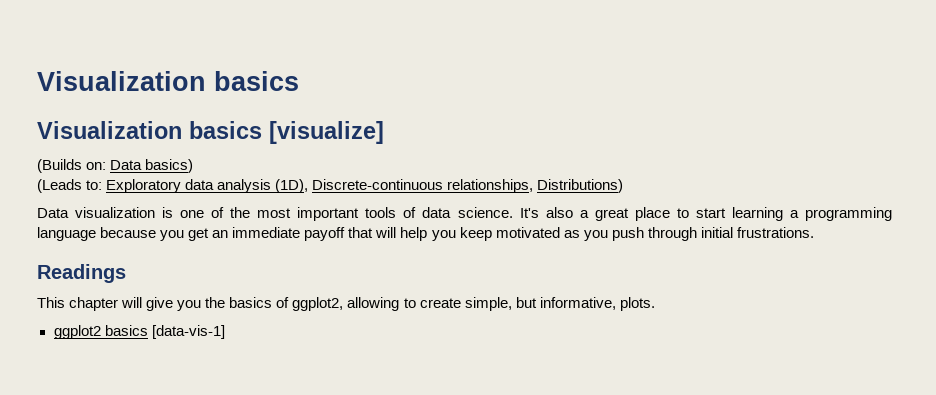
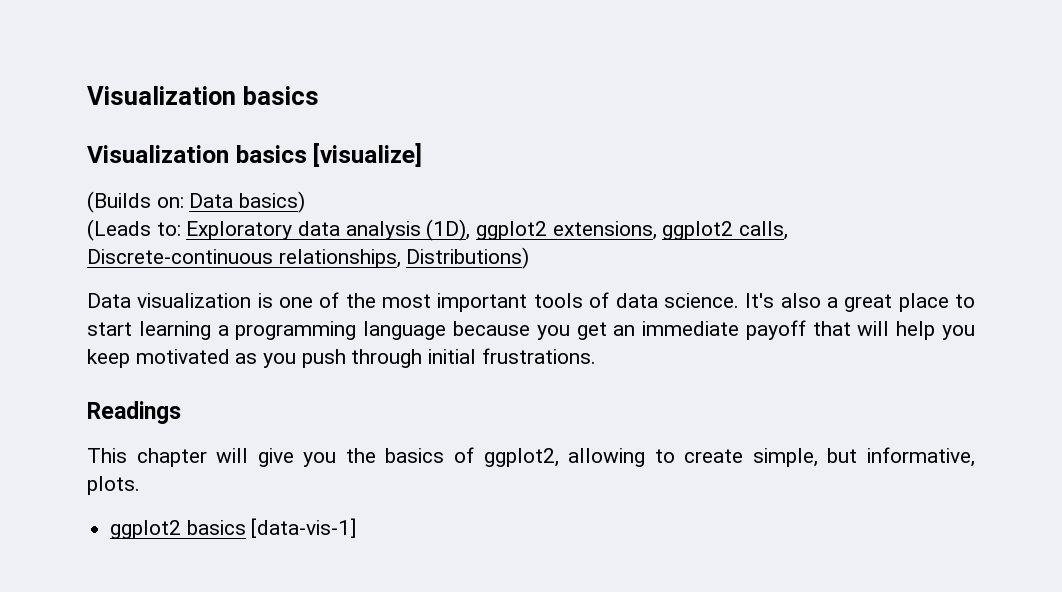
(309, 186) none -> [476,221,789,240] ggplot2 extensions, ggplot2 calls,

